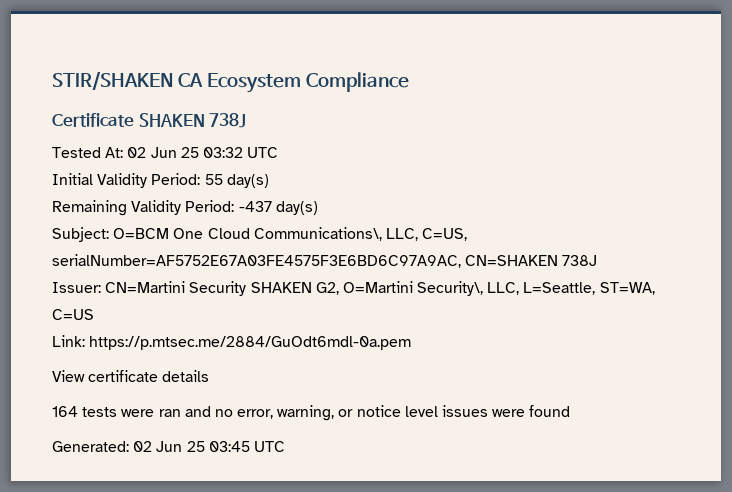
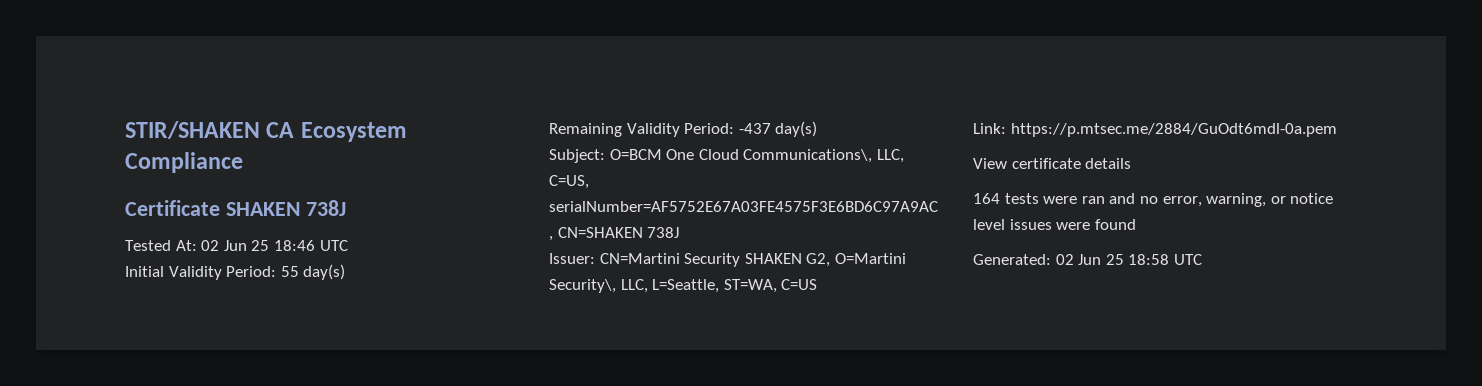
[202,147,243,158] 03:32 -> [273,240,315,251] 18:46
[208,441,250,452] 03:45 -> [1128,254,1170,265] 18:58

